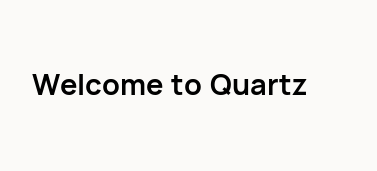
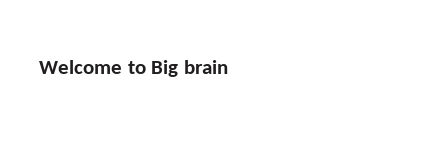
[209,74,307,96] Quartz -> [151,60,229,77] Big brain

